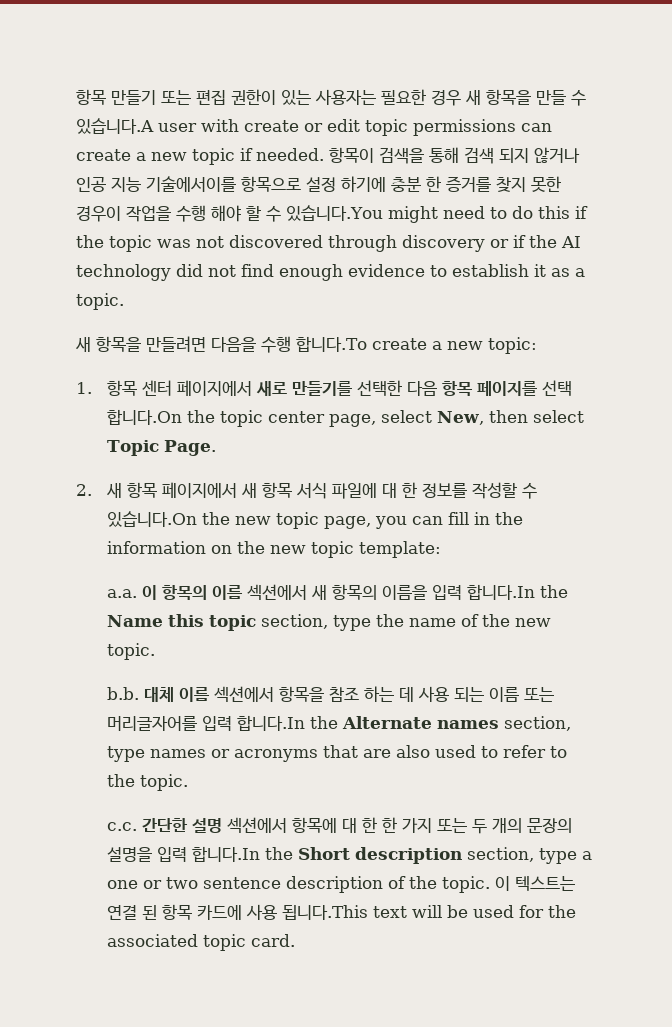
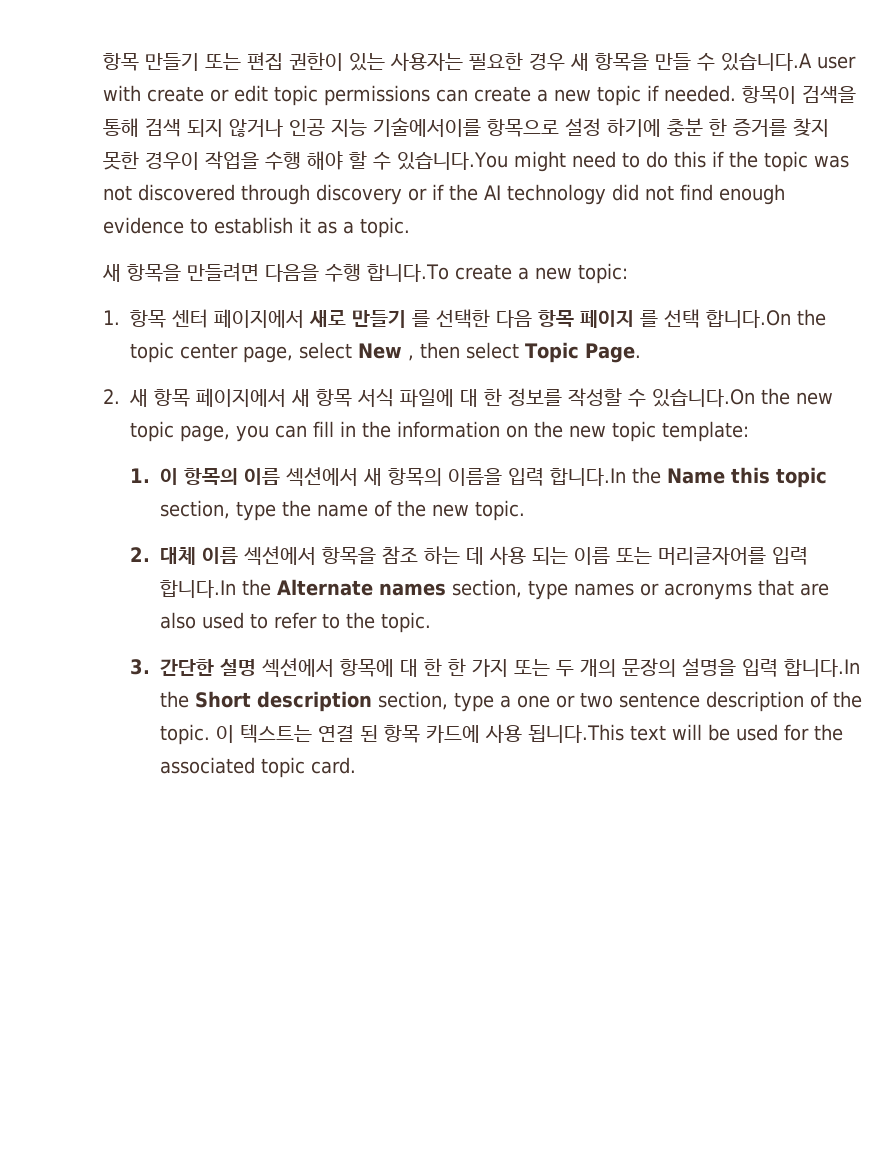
[292,381,353,396] 만들기를 -> [352,310,430,328] 만들기 를
[477,381,538,396] 페이지를 -> [580,310,658,328] 페이지 를
[437,411,485,425] New, -> [358,343,414,361] New ,
[107,589,138,598] a.a. -> [129,468,150,483] 1.
[107,687,140,700] b.b. -> [129,547,150,562] 2.
[107,822,138,831] c.c. -> [129,659,150,675] 3.

